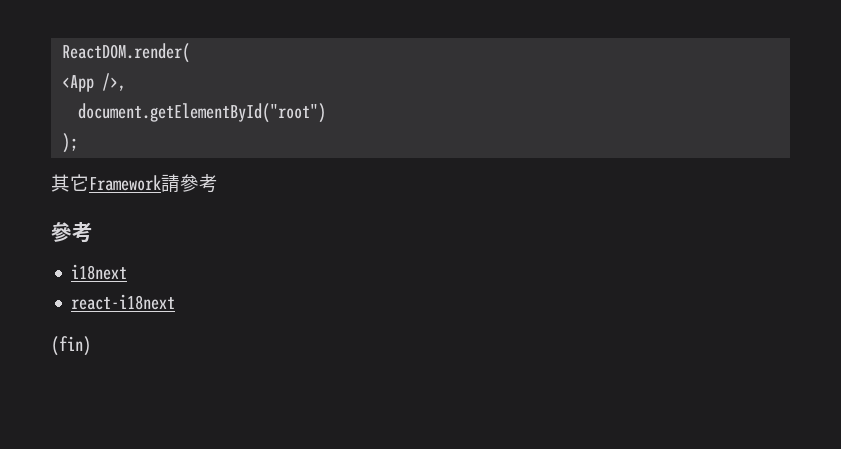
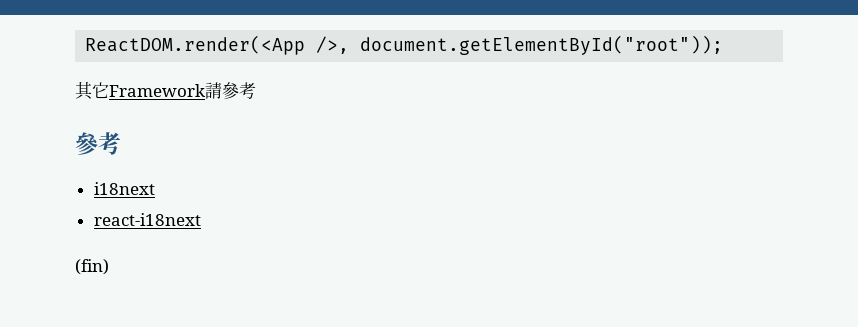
[62,43,191,63] [62,75,95,92] ReactDOM.render( // <App -> [85,35,306,55] ReactDOM.render(<App
[78,103,327,123] [62,133,79,153] // document.getElementById("root") // ); -> [360,35,724,55] document.getElementById("root"));

